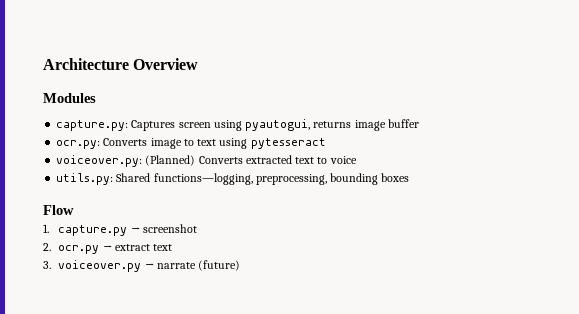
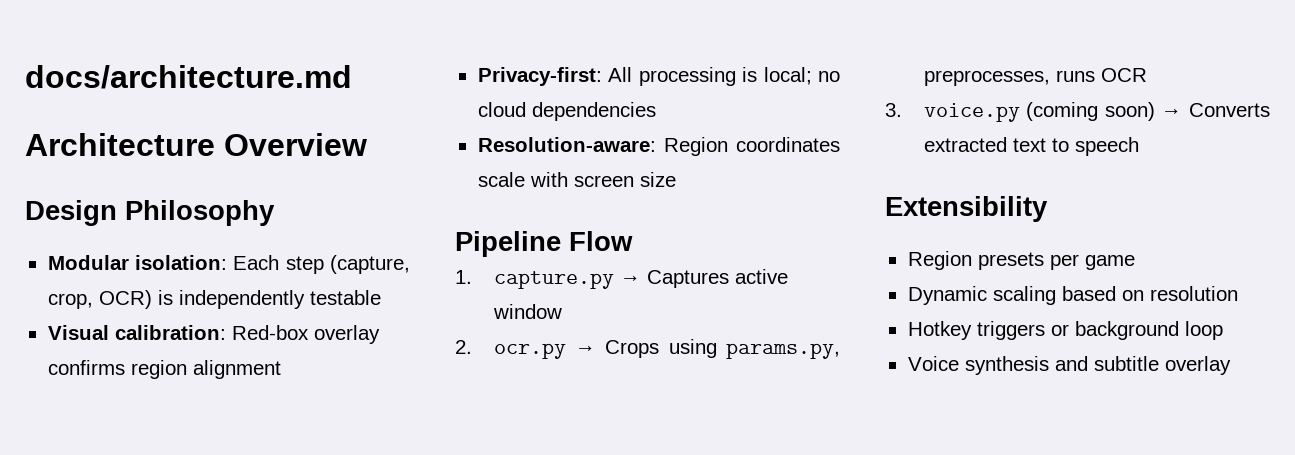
(43, 64) none -> [25,65,352,89] docs/architecture.md //
[43,93,96,103] [56,119,419,131] [56,138,326,149] [56,155,357,167] [56,173,410,185] Modules // capture.py: Captures screen using pyautogui, returns image buffer // ocr.py: Converts image to text using pytesseract // voiceover.py: (Planned) Converts extracted text to voice // utils.py: Shared functions—logging, preprocessing, bounding boxes // -> [25,200,275,226] [47,255,410,274] [47,290,381,309] [47,325,380,344] [47,360,281,379] [477,67,840,86] [477,102,656,121] [477,137,840,156] [477,172,676,187] [455,231,561,257] Design Philosophy // Modular isolation: Each step (capture, crop, OCR) is independently testable // Visual calibration: Red-box overlay confirms region alignment // Privacy-first: All processing is local; no cloud dependencies // Resolution-aware: Region coordinates scale with screen size // Pipeline
[142,224,197,233] screenshot -> [646,269,788,288] [492,304,562,319] Captures active window
[114,244,172,251] [43,260,240,272] extract text // 3. voiceover.py → narrate (future) -> [605,339,840,359] [923,68,1147,86] [885,102,1270,122] [923,137,1139,156] [885,196,1048,222] [907,251,1135,270] [907,286,1238,305] [907,321,1223,340] [907,356,1231,375] Crops using params.py, preprocesses, runs OCR // 3. voice.py (coming soon) → Converts extracted text to speech // Extensibility // Region presets per game // Dynamic scaling based on resolution // Hotkey triggers or background loop // Voice synthesis and subtitle overlay

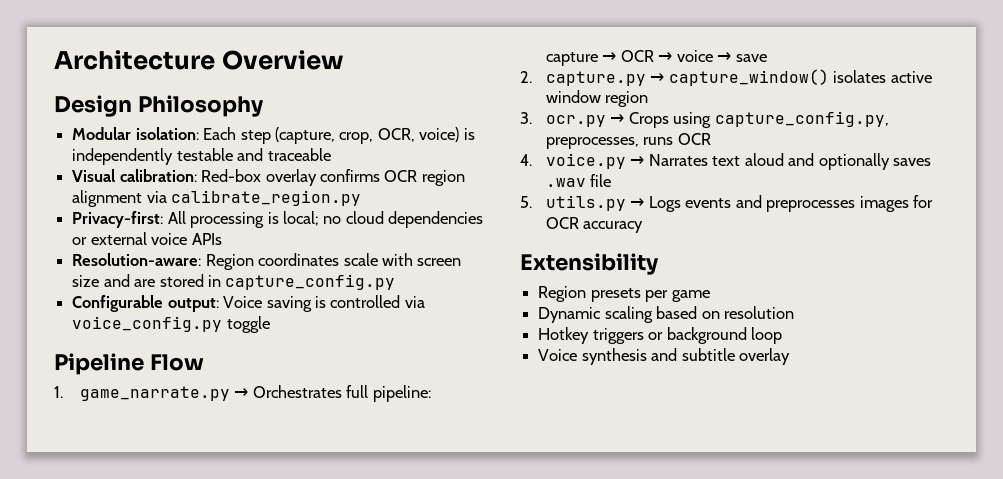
[25,65,352,89] docs/architecture.md // -> (54, 60) none
[98,290,152,309] OCR) -> [377,127,460,142] OCR, voice)
(381, 297) none -> [237,148,331,161] and traceable
(125, 367) none -> [384,170,418,182] OCR
(281, 369) none -> [146,190,362,206] via calibrate_region.py
(656, 111) none -> [72,232,222,245] or external voice APIs
[455,231,633,257] [455,270,729,289] // Pipeline Flow // 1. capture.py → Captures -> [103,274,396,290] [72,295,425,312] [72,316,270,333] [54,353,204,375] [54,385,431,402] [546,50,767,66] [520,69,887,86] and are stored in capture_config.py // Configurable output: Voice saving is controlled via voice_config.py toggle // Pipeline Flow // 1. game_narrate.py → Orchestrates full pipeline: capture → OCR → voice → save // 2. capture.py → capture_window() isolates
[455,340,472,354] // 2. -> [605,91,649,107] [520,112,532,124] region // 3.
[726,343,840,359] params.py, -> [714,111,889,127] capture_config.py,
[885,102,1270,122] [923,137,1139,156] 3. voice.py (coming soon) → Converts extracted text to speech -> [520,153,932,170] [546,174,612,187] [520,195,934,212] [546,217,644,233] 4. voice.py → Narrates text aloud and optionally saves .wav file // 5. utils.py → Logs events and preprocesses images for OCR accuracy

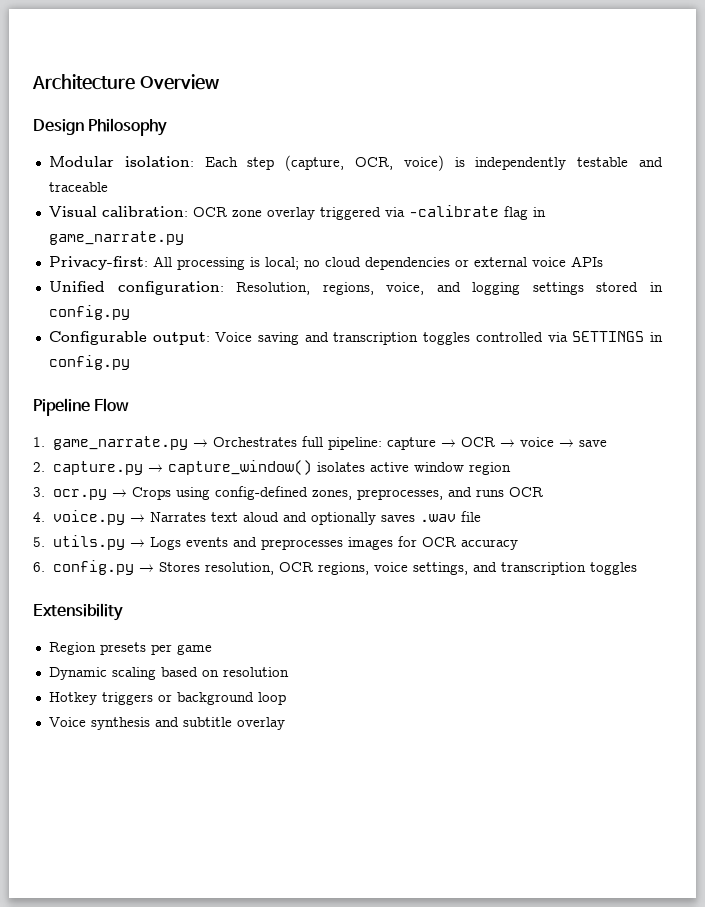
[339,132,374,144] crop, -> (345, 163) none
[201,169,465,186] [72,190,362,207] Red-box overlay confirms OCR region alignment via calibrate_region.py -> [192,205,546,220] [48,231,184,245] OCR zone overlay triggered via -calibrate flag in game_narrate.py
[72,253,462,270] [72,274,156,287] Resolution-aware: Region coordinates scale with screen size and are -> [48,281,584,295] Unified configuration: Resolution, regions, voice, and logging settings
[225,274,396,290] capture_config.py -> [48,305,130,320] config.py
[314,295,425,308] [72,316,270,333] is controlled via voice_config.py toggle -> [304,331,663,345] [48,355,130,370] and transcription toggles controlled via SETTINGS in config.py
[714,111,889,127] [546,137,640,149] capture_config.py, preprocesses, -> [215,486,473,500] config-defined zones, preprocesses, and
(644, 227) none -> [33,560,638,575] // 6. config.py → Stores resolution, OCR regions, voice settings, and transcription toggles

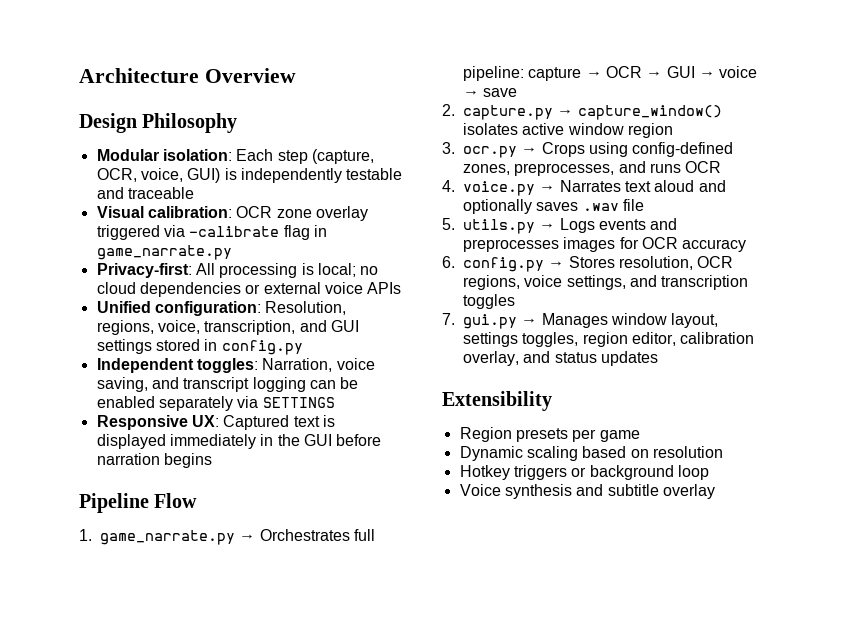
[403,155,444,171] voice) -> [140,168,221,183] voice, GUI)
[436,282,521,295] and logging -> [204,320,359,335] transcription, and GUI
[48,331,663,345] [48,355,130,370] Configurable output: Voice saving and transcription toggles controlled via SETTINGS in config.py -> [96,358,375,373] [96,377,359,392] [96,396,335,411] [96,415,335,430] [96,434,382,449] [96,453,212,468] Independent toggles: Narration, voice saving, and transcript logging can be enabled separately via SETTINGS // Responsive UX: Captured text is displayed immediately in the GUI before narration begins
(516, 443) none -> [666,66,715,78] GUI →
(638, 568) none -> [442,313,719,329] [463,332,755,347] [463,351,658,366] // 7. gui.py → Manages window layout, settings toggles, region editor, calibration overlay, and status updates

